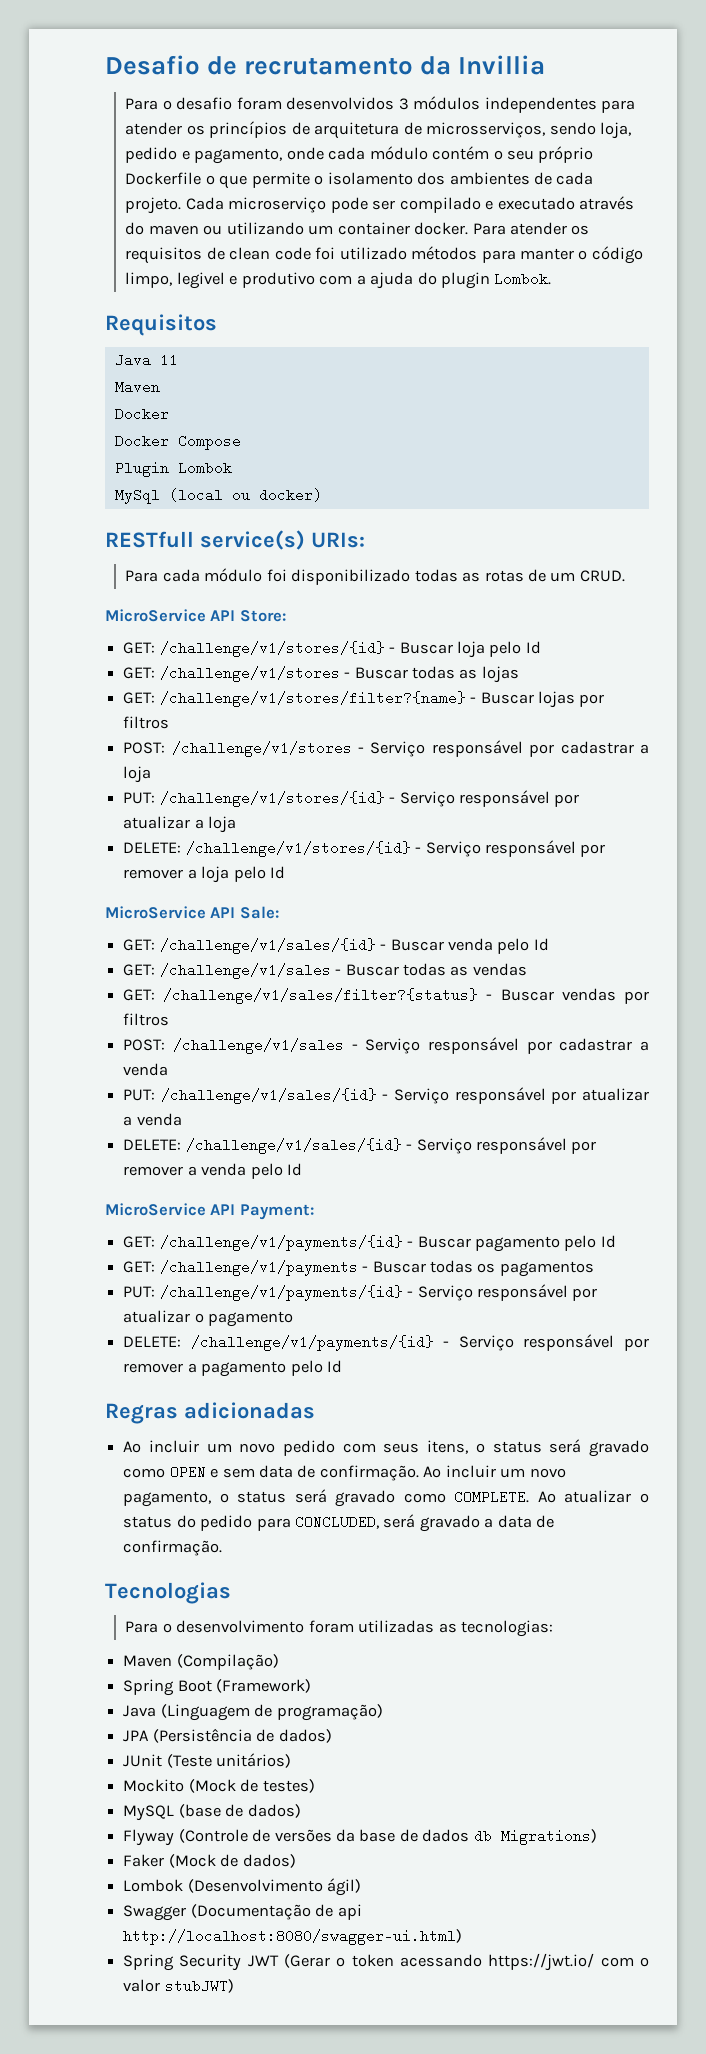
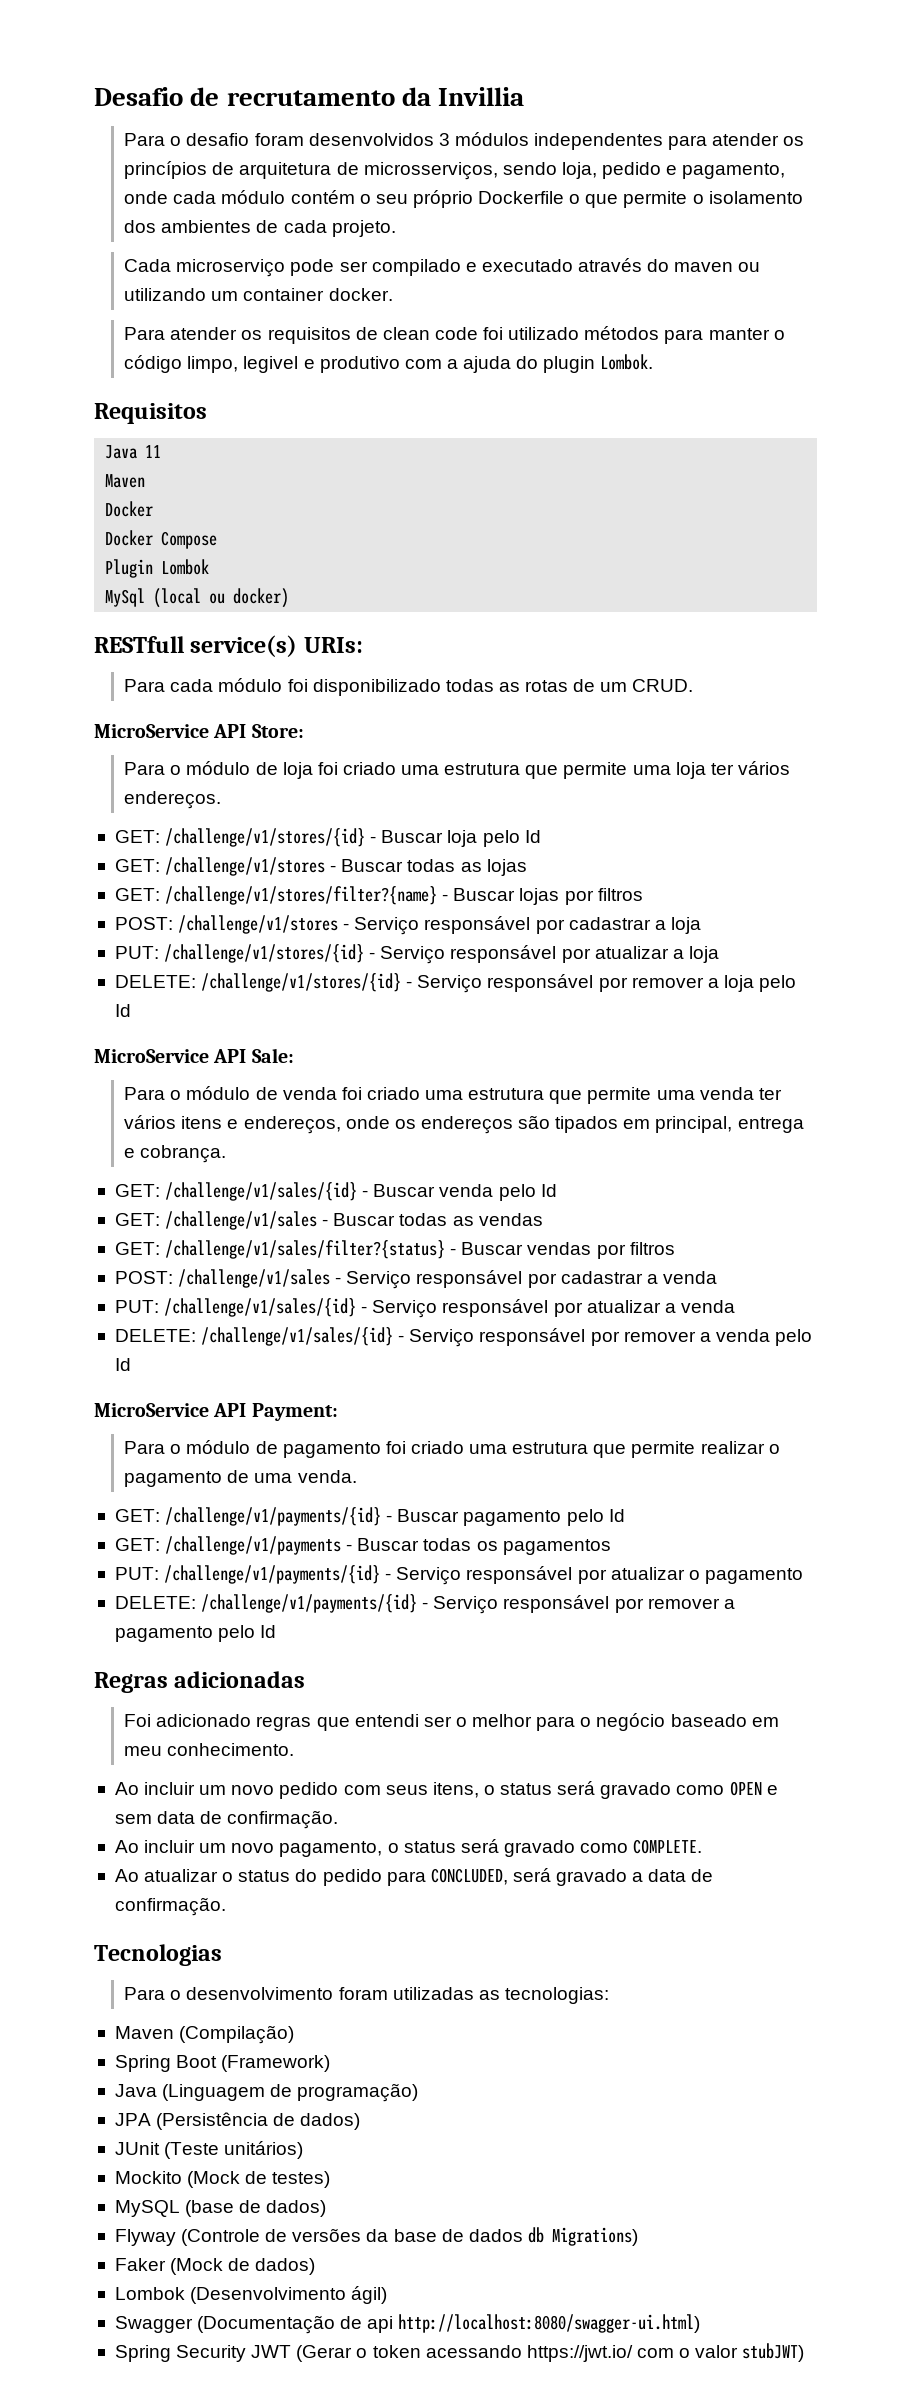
(182, 205) none -> (396, 228) //
(469, 228) none -> (393, 294) //
(286, 616) none -> [124,761,790,779] [124,791,222,809] // Para o módulo de loja foi criado uma estrutura que permite uma loja ter vários endereços.
(279, 912) none -> [124,1086,782,1104] [124,1115,804,1134] [124,1145,227,1163] // Para o módulo de venda foi criado uma estrutura que permite uma venda ter vários itens e endereços, onde os endereços são tipados em principal, entrega e cobrança.
(314, 1212) none -> [124,1440,780,1458] [124,1470,357,1487] // Para o módulo de pagamento foi criado uma estrutura que permite realizar o pagamento de uma venda.
(315, 1410) none -> [124,1713,779,1731] [124,1743,295,1756] // Foi adicionado regras que entendi ser o melhor para o negócio baseado em meu conhecimento.
(419, 1473) none -> (339, 1819) //
(530, 1497) none -> (703, 1846) //

